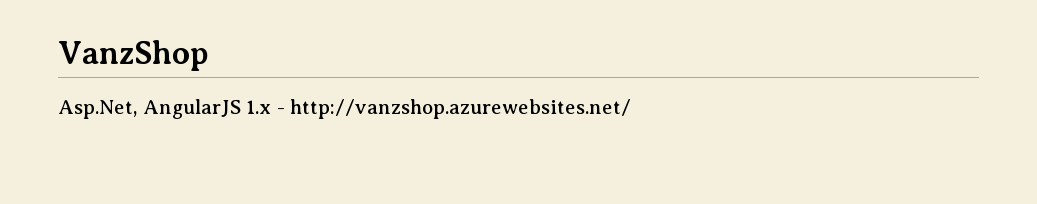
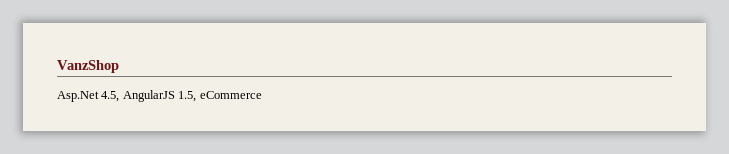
[58,99,632,119] Asp.Net, AngularJS 1.x - http://vanzshop.azurewebsites.net/ -> [57,90,262,102] Asp.Net 4.5, AngularJS 1.5, eCommerce

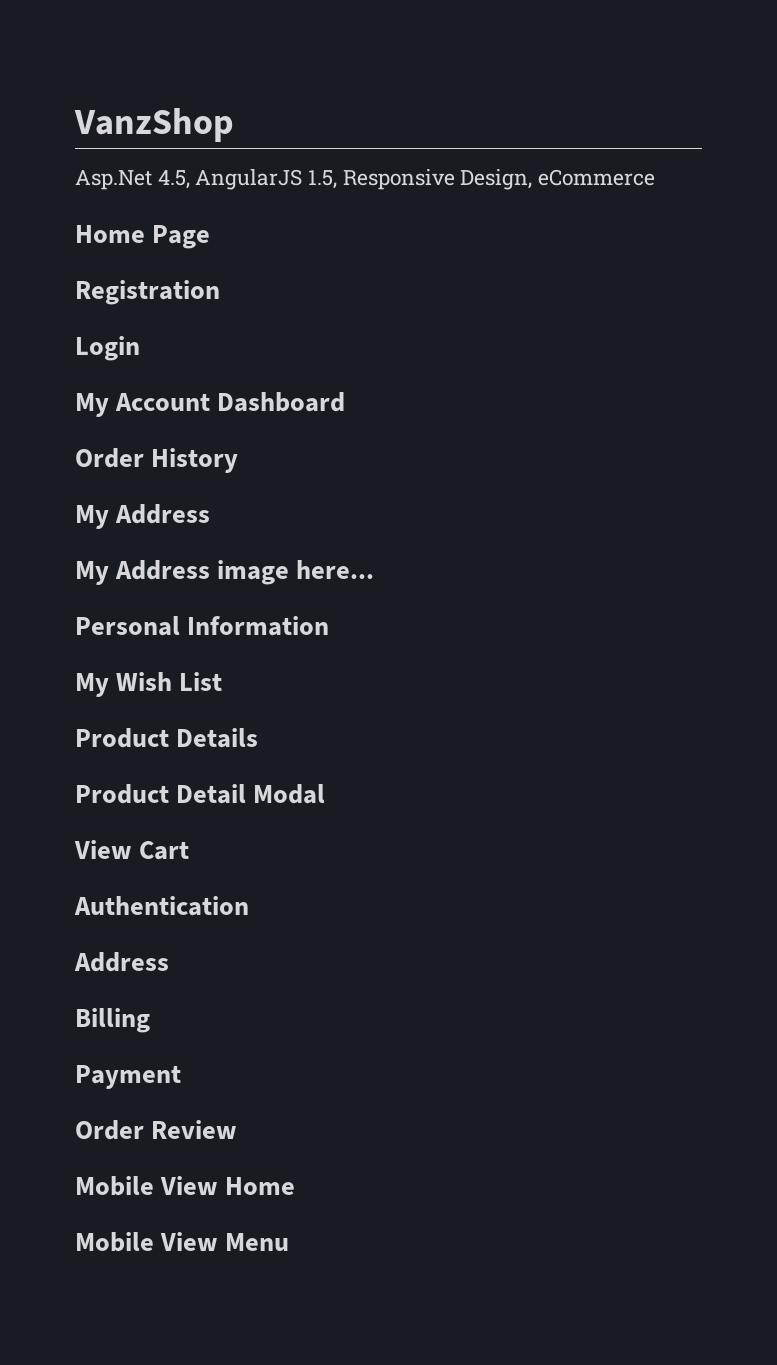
(197, 96) none -> [342,169,533,190] Responsive Design,
(262, 95) none -> [75,225,211,249] [75,280,220,305] [75,336,140,361] [75,392,346,417] [75,448,239,473] [75,504,211,529] [75,560,375,585] [75,616,330,636] [75,672,223,697] [75,728,259,748] [75,784,326,804] [74,840,190,860] [74,896,249,916] [74,952,169,972] [75,1008,150,1033] [75,1065,181,1089] [75,1120,238,1140] [75,1176,296,1196] [75,1232,290,1252] // Home Page // Registration // Login // My Account Dashboard // Order History // My Address // My Address image here... // Personal Information // My Wish List // Product Details // Product Detail Modal // View Cart // Authentication // Address // Billing // Payment // Order Review // Mobile View Home // Mobile View Menu

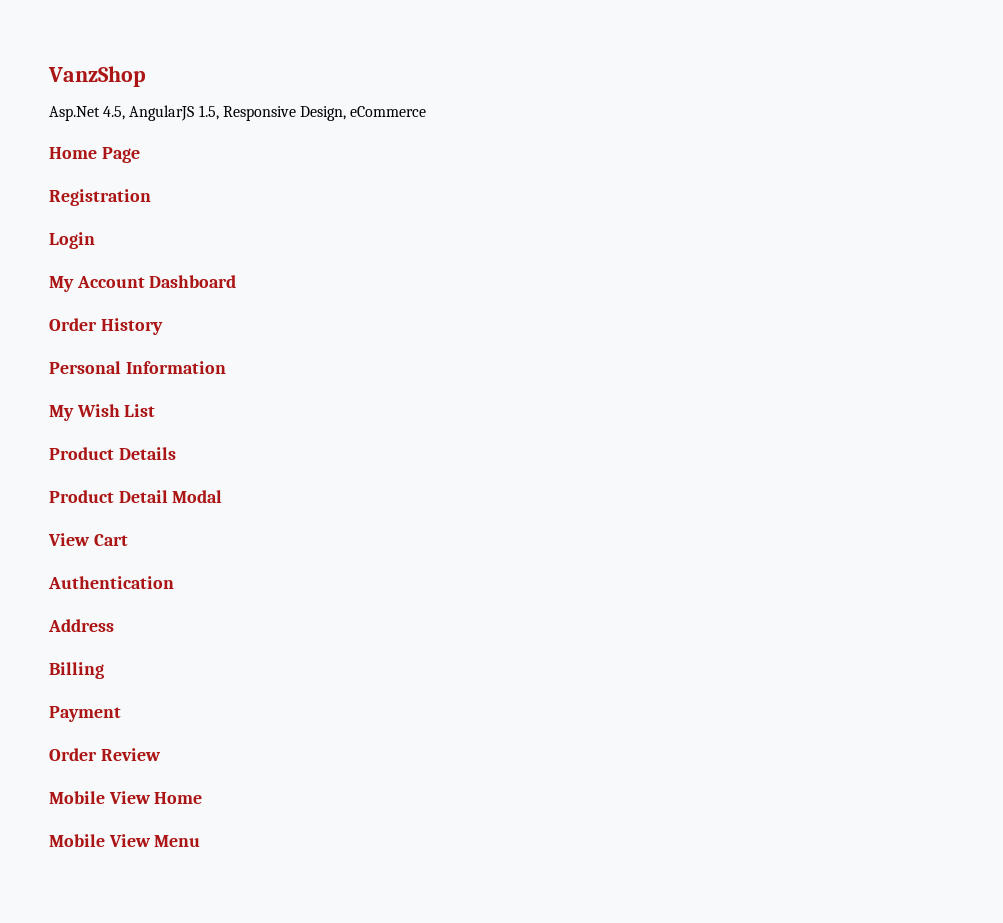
[75,504,211,529] [75,560,375,585] // My Address // My Address image here... -> (163, 326) none

